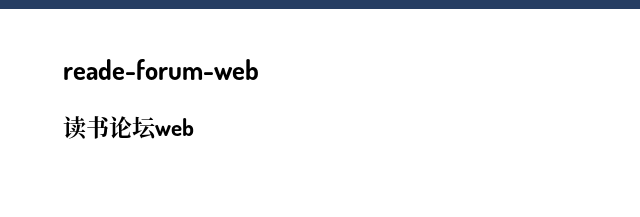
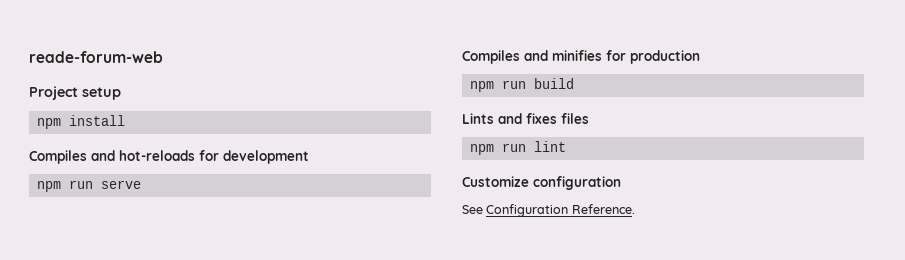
[63,116,194,141] 读书论坛web -> [29,86,121,100] [36,115,125,129] [29,150,309,164] [36,180,141,192] [462,50,700,64] [469,78,574,92] [462,113,589,124] [469,141,566,155] [462,176,621,190] [462,204,635,217] Project setup // npm install // Compiles and hot-reloads for development // npm run serve // Compiles and minifies for production // npm run build // Lints and fixes files // npm run lint // Customize configuration // See Configuration Reference.

